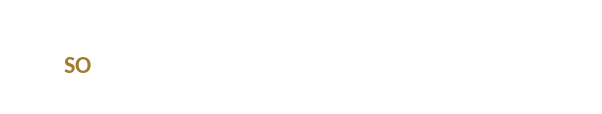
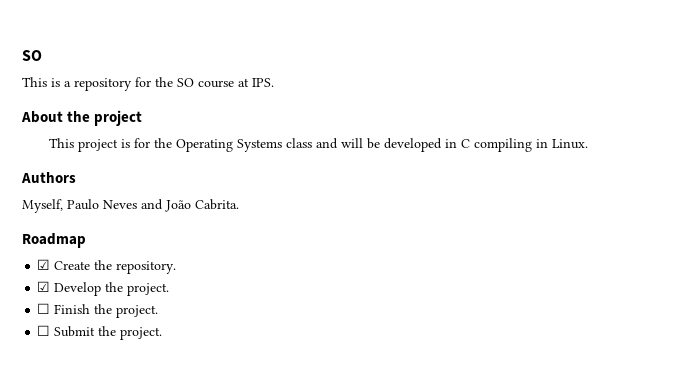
[64,57,91,73] SO -> [22,50,42,61] [22,77,274,91] [21,110,143,126] [49,138,589,152] [21,172,76,183] [22,199,239,213] [22,233,86,248] [37,259,177,274] [37,281,170,296] [37,303,159,318] [37,325,163,340] SO // This is a repository for the SO course at IPS. // About the project // This project is for the Operating Systems class and will be developed in C compiling in Linux. // Authors // Myself, Paulo Neves and João Cabrita. // Roadmap // ☑ Create the repository. // ☑ Develop the project. // ☐ Finish the project. // ☐ Submit the project.

